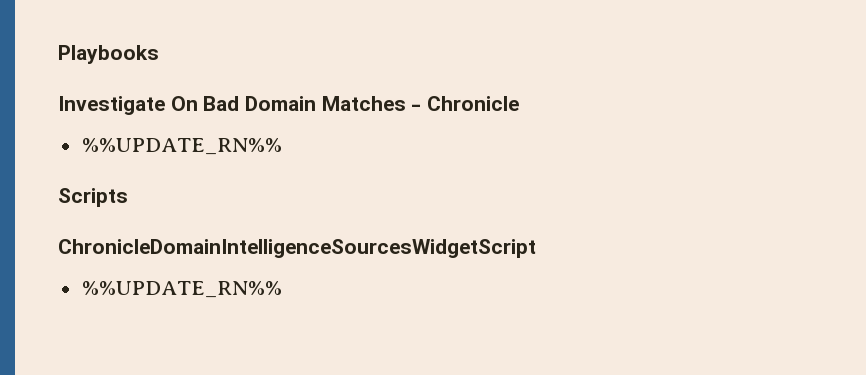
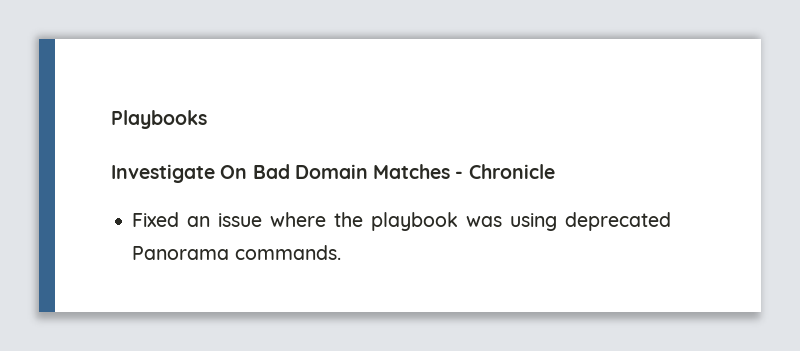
[81,138,282,155] [58,188,128,207] [58,239,536,258] [81,281,282,298] %%UPDATE_RN%% // Scripts // ChronicleDomainIntelligenceSourcesWidgetScript // %%UPDATE_RN%% -> [132,212,671,231] [132,245,341,260] Fixed an issue where the playbook was using deprecated Panorama commands.

